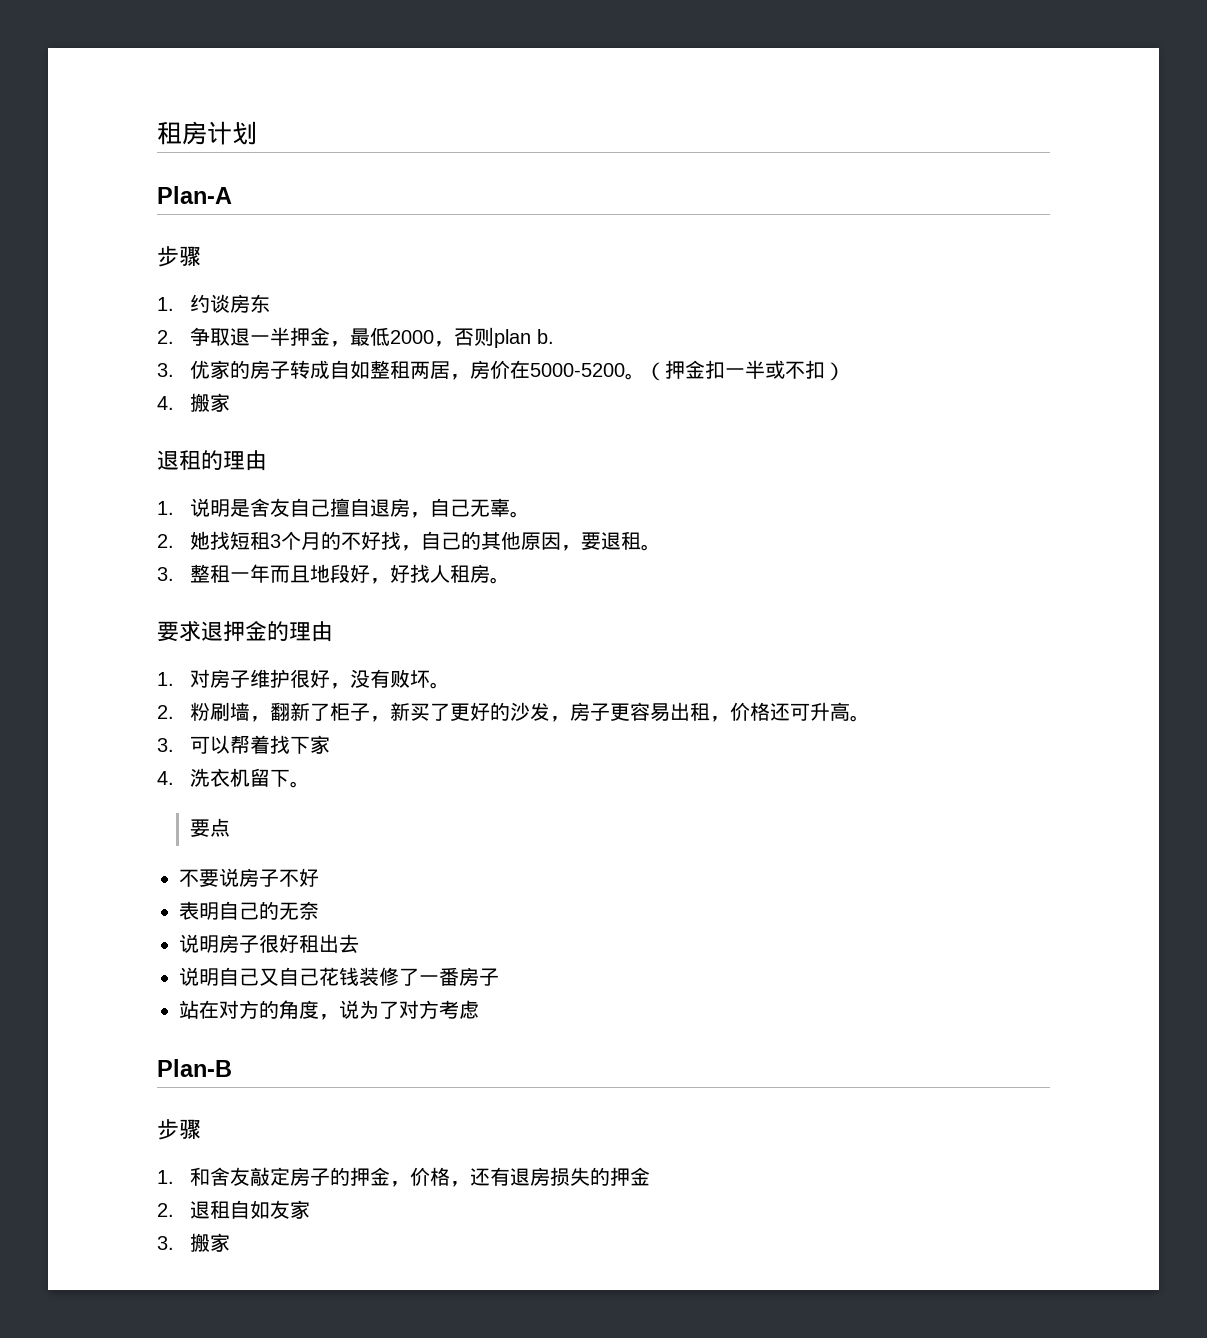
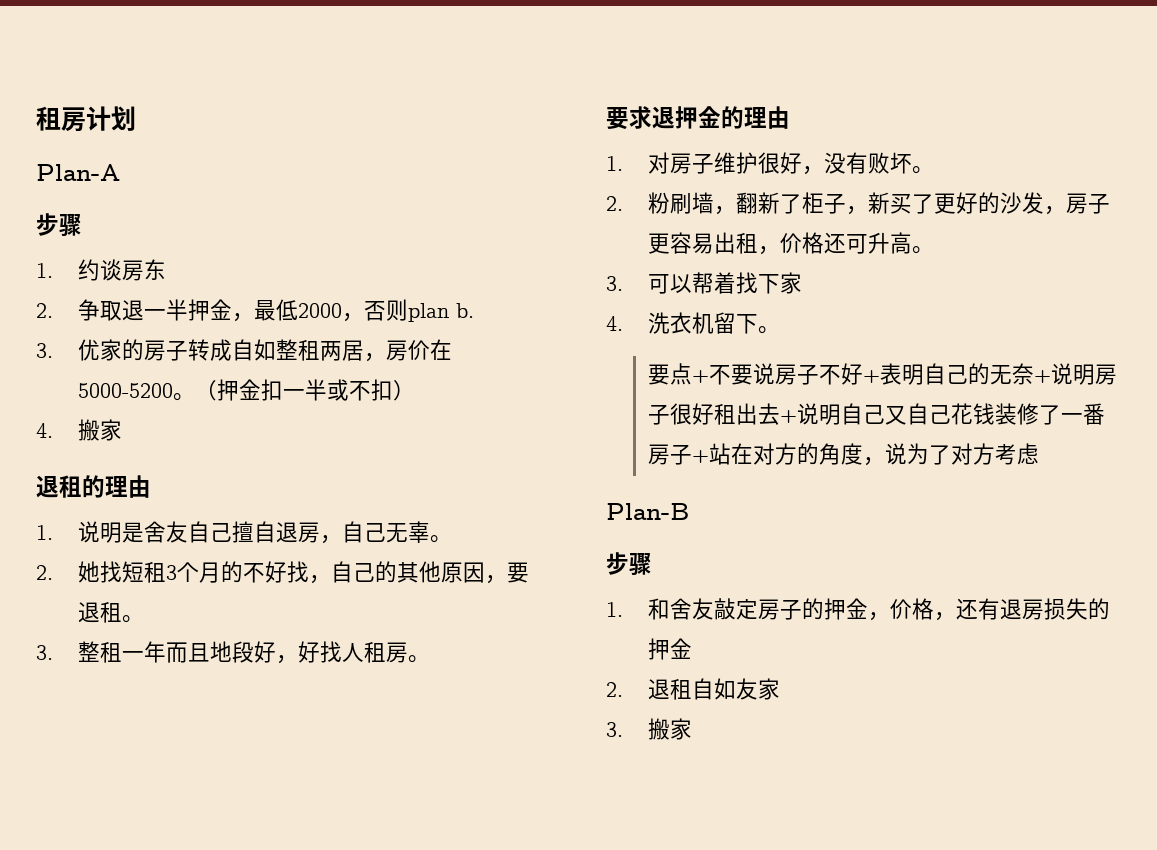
(231, 827) // -> [692,370,710,383] +
(319, 877) // -> [863,370,881,383] +
(319, 910) // -> [1034,370,1052,383] +
(359, 943) // -> [780,410,798,423] +
(499, 977) // -> [692,450,710,463] +

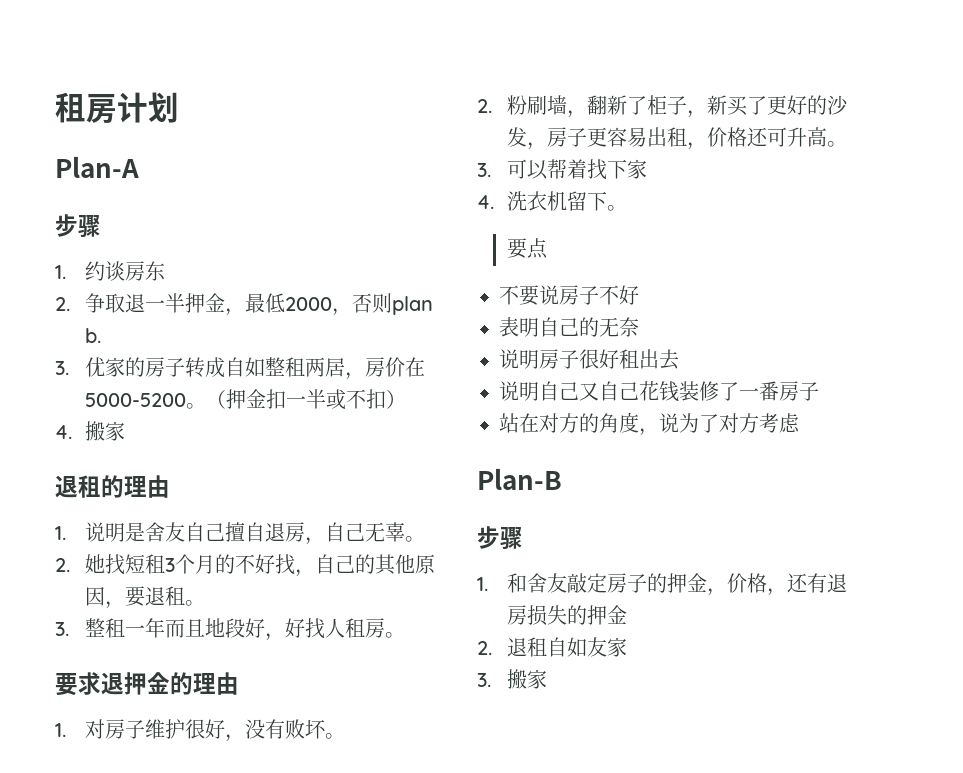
[692,370,710,383] + -> (549, 248) //
[863,370,881,383] + -> (639, 295) //
[1034,370,1052,383] + -> (639, 327) //
[780,410,798,423] + -> (679, 359) //
[692,450,710,463] + -> (819, 391) //

